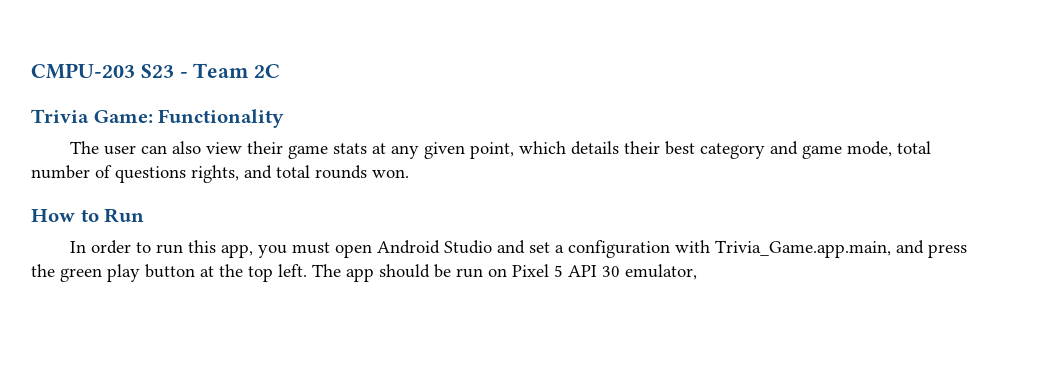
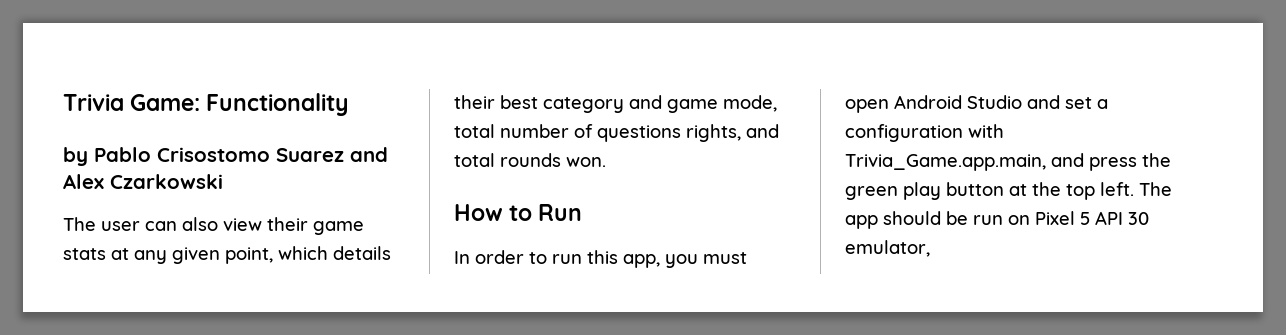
[31,63,281,79] [31,109,285,128] CMPU-203 S23 - Team 2C // Trivia Game: Functionality -> [63,93,350,116] [63,147,388,166] [63,174,223,189] Trivia Game: Functionality // by Pablo Crisostomo Suarez and Alex Czarkowski

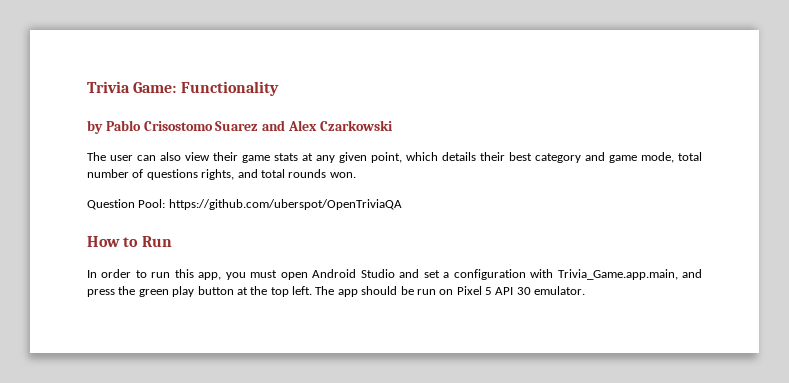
(606, 162) none -> [87,199,402,210] // Question Pool: https://github.com/uberspot/OpenTriviaQA
[845,240,930,257] emulator, -> [534,286,586,295] emulator.

